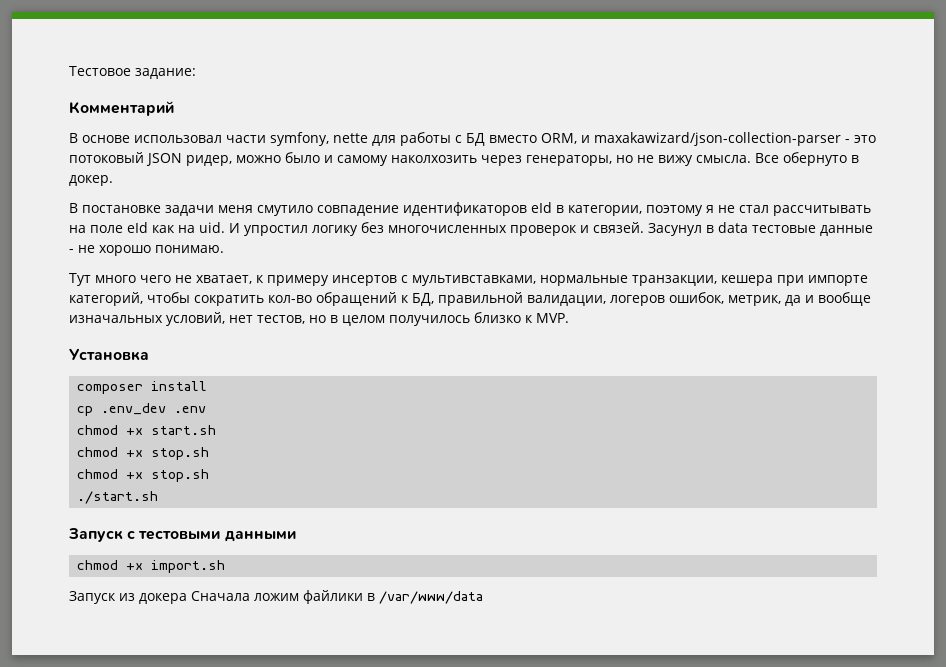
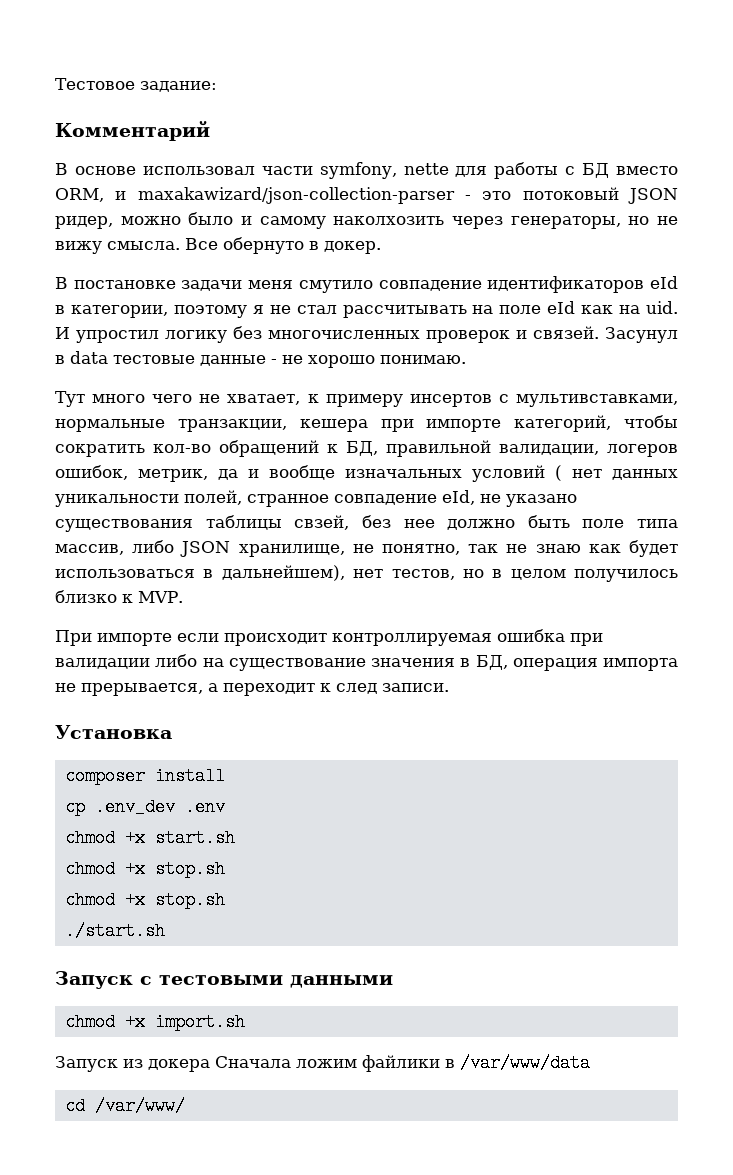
[166,312,225,326] условий, -> [472,465,678,482] [55,490,577,507] [55,515,678,532] [55,540,678,557] [55,565,345,581] условий ( нет данных уникальности полей, странное совпадение eId, не указано существования таблицы свзей, без нее должно быть поле типа массив, либо JSON хранилище, не понятно, так не знаю как будет использоваться в дальнейшем),
(569, 318) none -> [55,629,603,646] [55,654,678,671] [55,683,449,696] // При импорте если происходит контроллируемая ошибка при валидации либо на существование значения в БД, операция импорта не прерывается, а переходит к след записи.
(483, 597) none -> [64,1097,185,1115] // cd /var/www/

